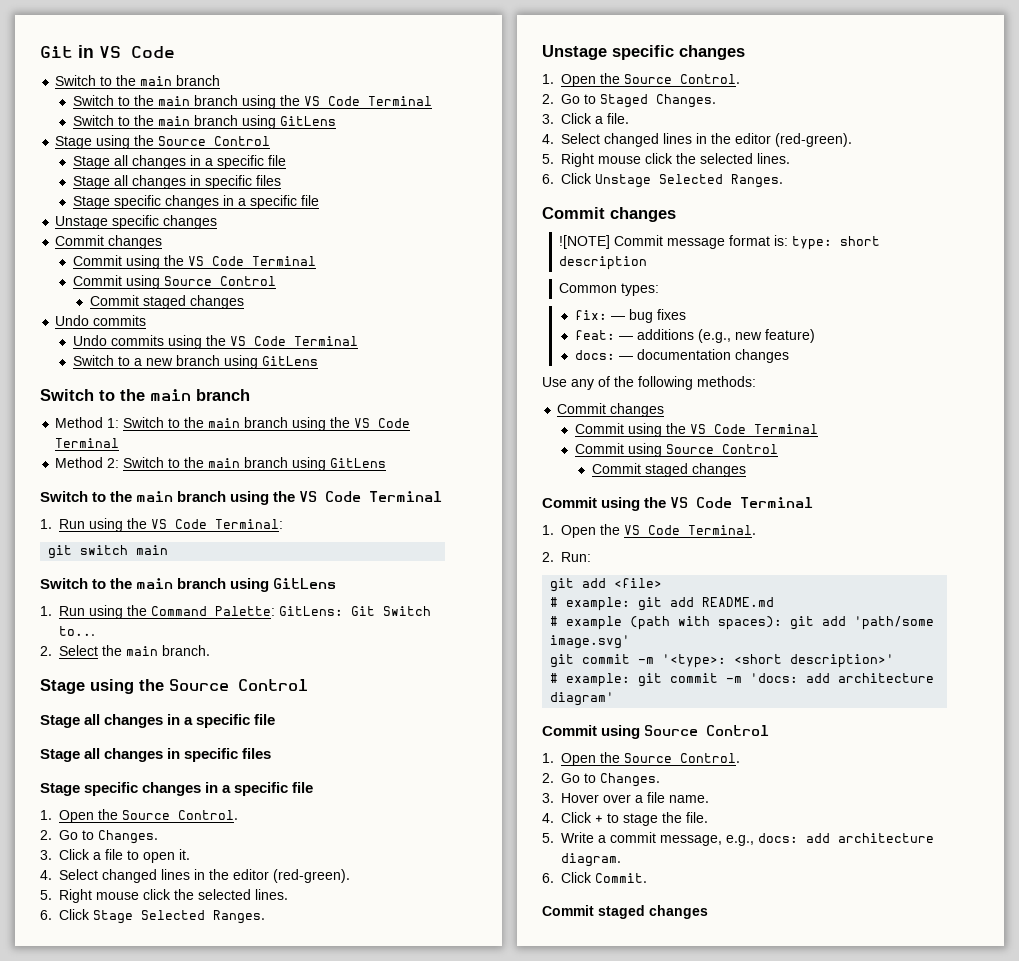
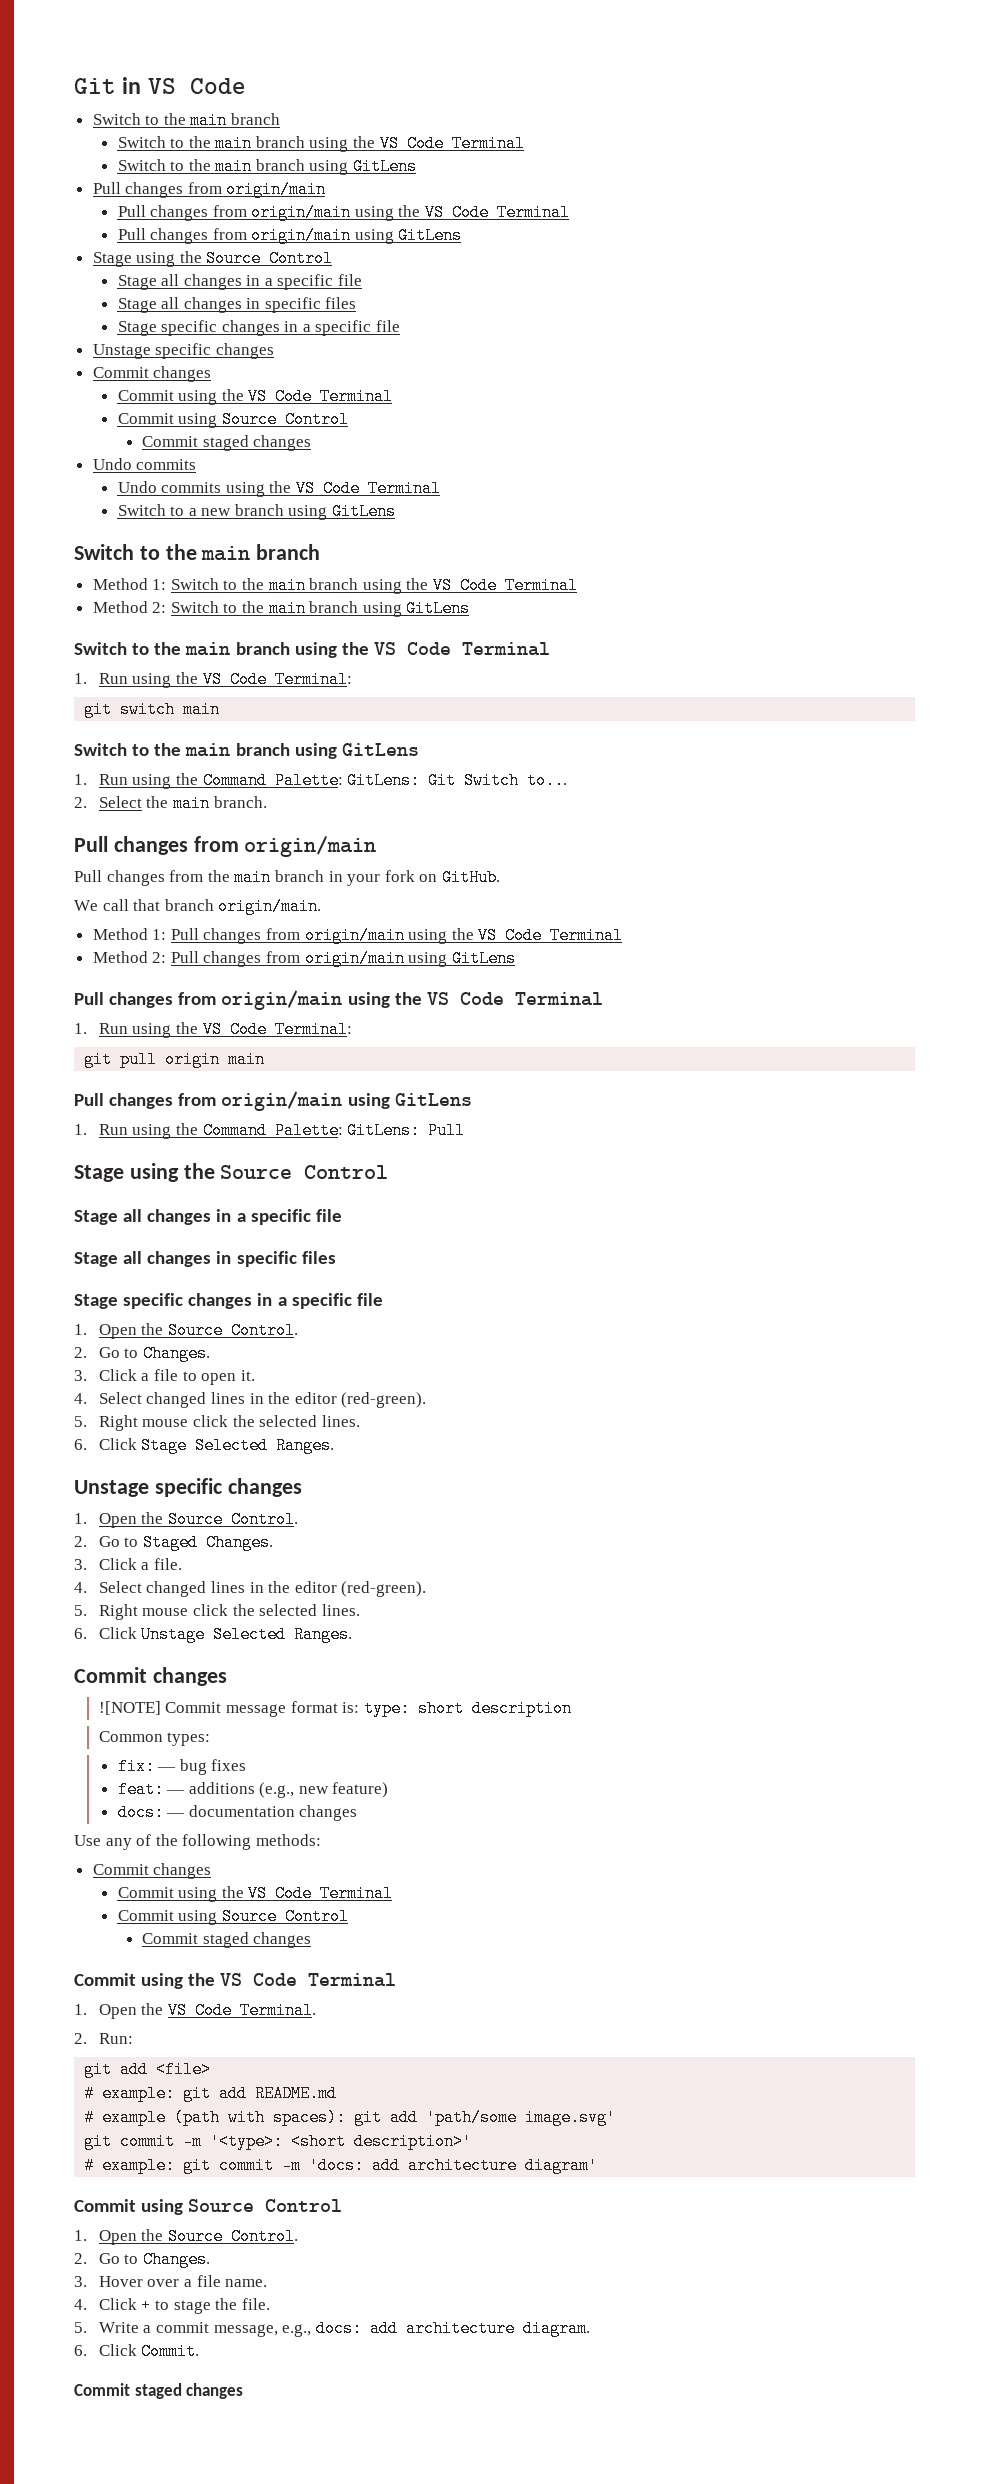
(336, 121) none -> [92,181,327,198] [117,204,571,221] [117,227,463,244] // Pull changes from origin/main // Pull changes from origin/main using the VS Code Terminal // Pull changes from origin/main using GitLens
(210, 650) none -> [74,836,377,857] [74,869,500,886] [74,898,322,915] [92,927,624,944] [92,950,516,967] [74,990,603,1010] [74,1021,352,1038] [84,1051,266,1068] [74,1091,472,1111] [74,1122,466,1139] // Pull changes from origin/main // Pull changes from the main branch in your fork on GitHub. // We call that branch origin/main. // Method 1: Pull changes from origin/main using the VS Code Terminal // Method 2: Pull changes from origin/main using GitLens // Pull changes from origin/main using the VS Code Terminal // 1. Run using the VS Code Terminal: // git pull origin main // Pull changes from origin/main using GitLens // 1. Run using the Command Palette: GitLens: Pull

